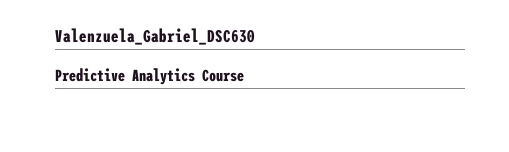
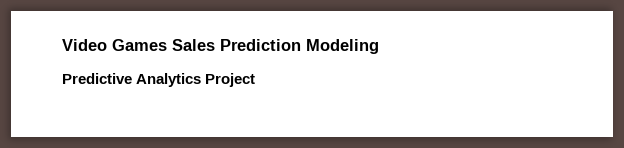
[55,28,255,45] Valenzuela_Gabriel_DSC630 -> [62,39,379,54] Video Games Sales Prediction Modeling
[202,69,244,82] Course -> [205,73,256,87] Project

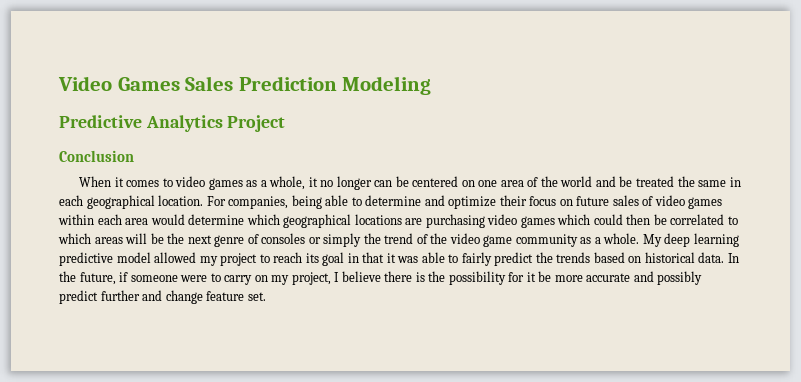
(256, 80) none -> [59,150,134,162] [79,176,741,190] [59,195,723,209] [58,214,738,228] [58,233,739,247] [59,252,739,266] [59,271,703,285] [59,290,266,304] // Conclusion // When it comes to video games as a whole, it no longer can be centered on one area of the world and be treated the same in each geographical location. For companies, being able to determine and optimize their focus on future sales of video games within each area would determine which geographical locations are purchasing video games which could then be correlated to which areas will be the next genre of consoles or simply the trend of the video game community as a whole. My deep learning predictive model allowed my project to reach its goal in that it was able to fairly predict the trends based on historical data. In the future, if someone were to carry on my project, I believe there is the possibility for it be more accurate and possibly predict further and change feature set.

